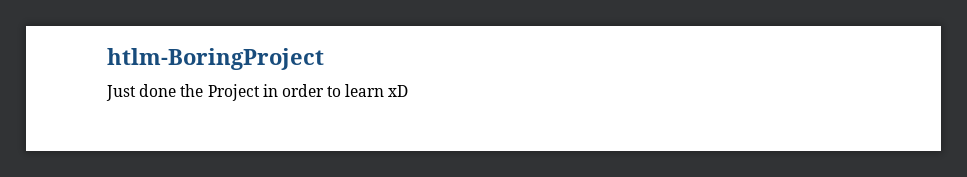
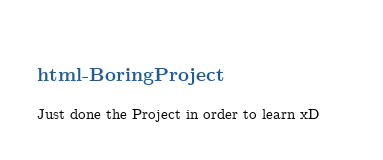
[107,48,324,70] htlm-BoringProject -> [37,68,225,85] html-BoringProject

